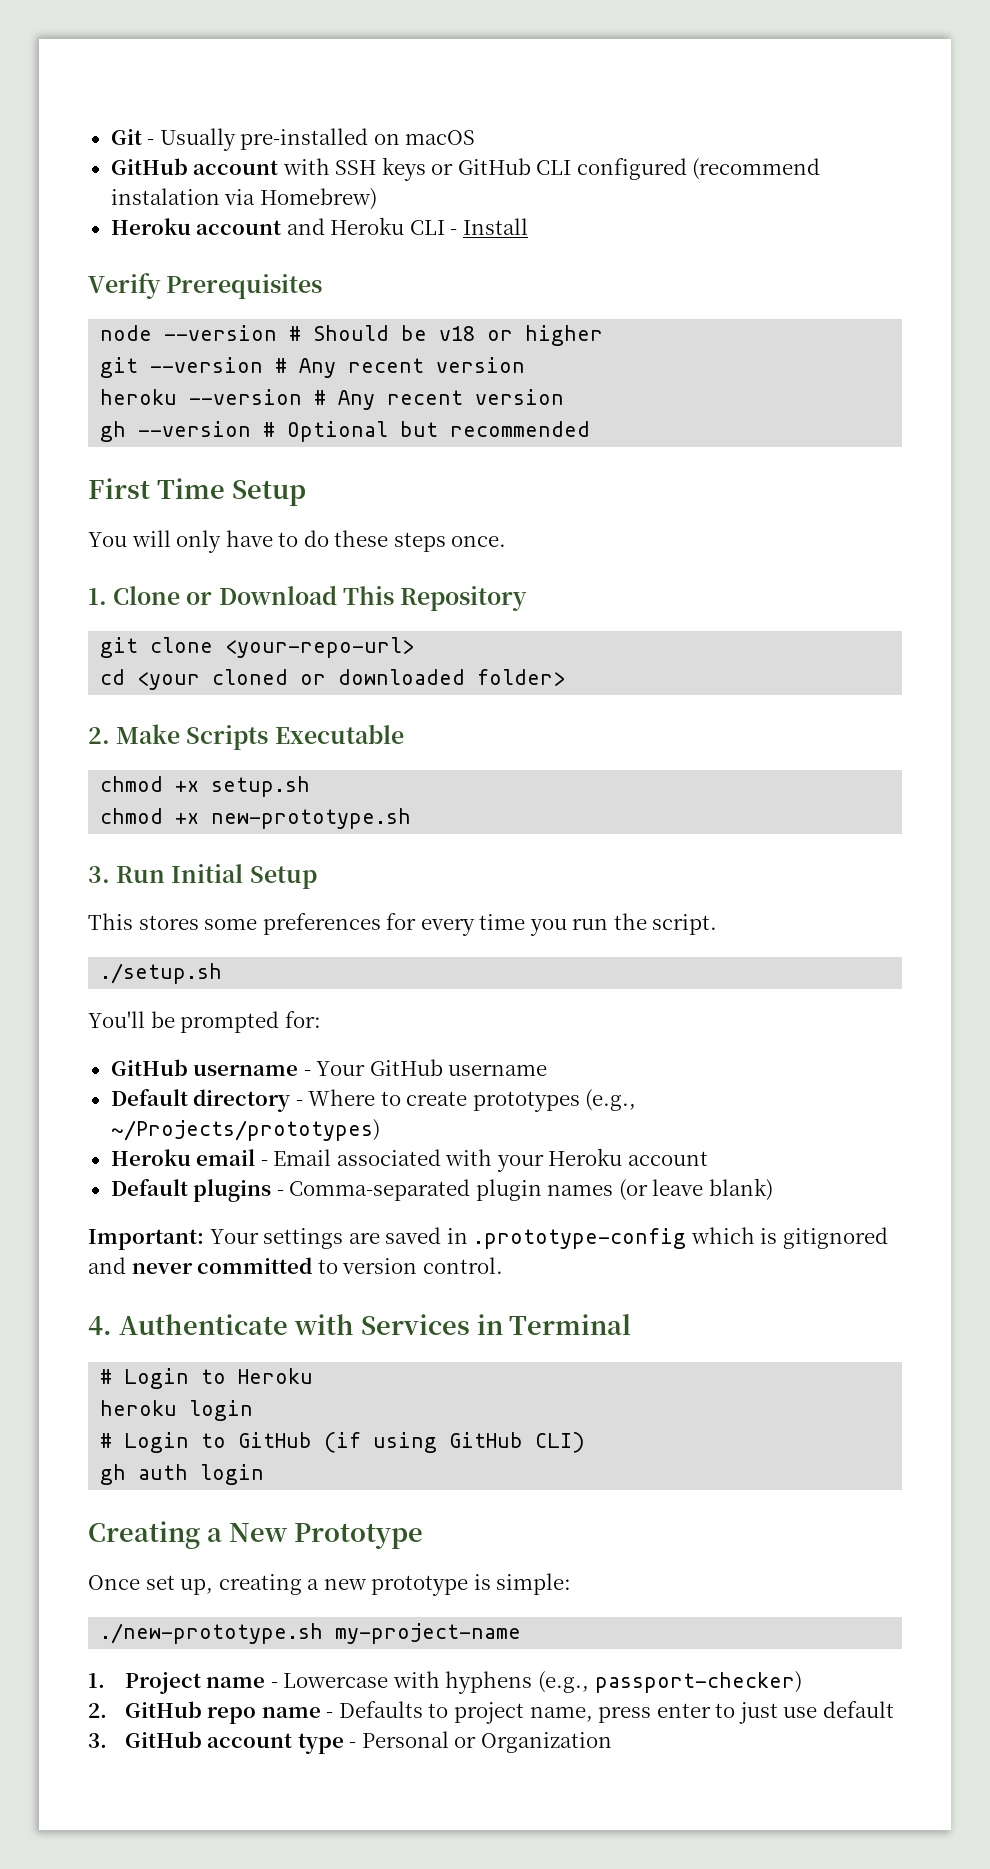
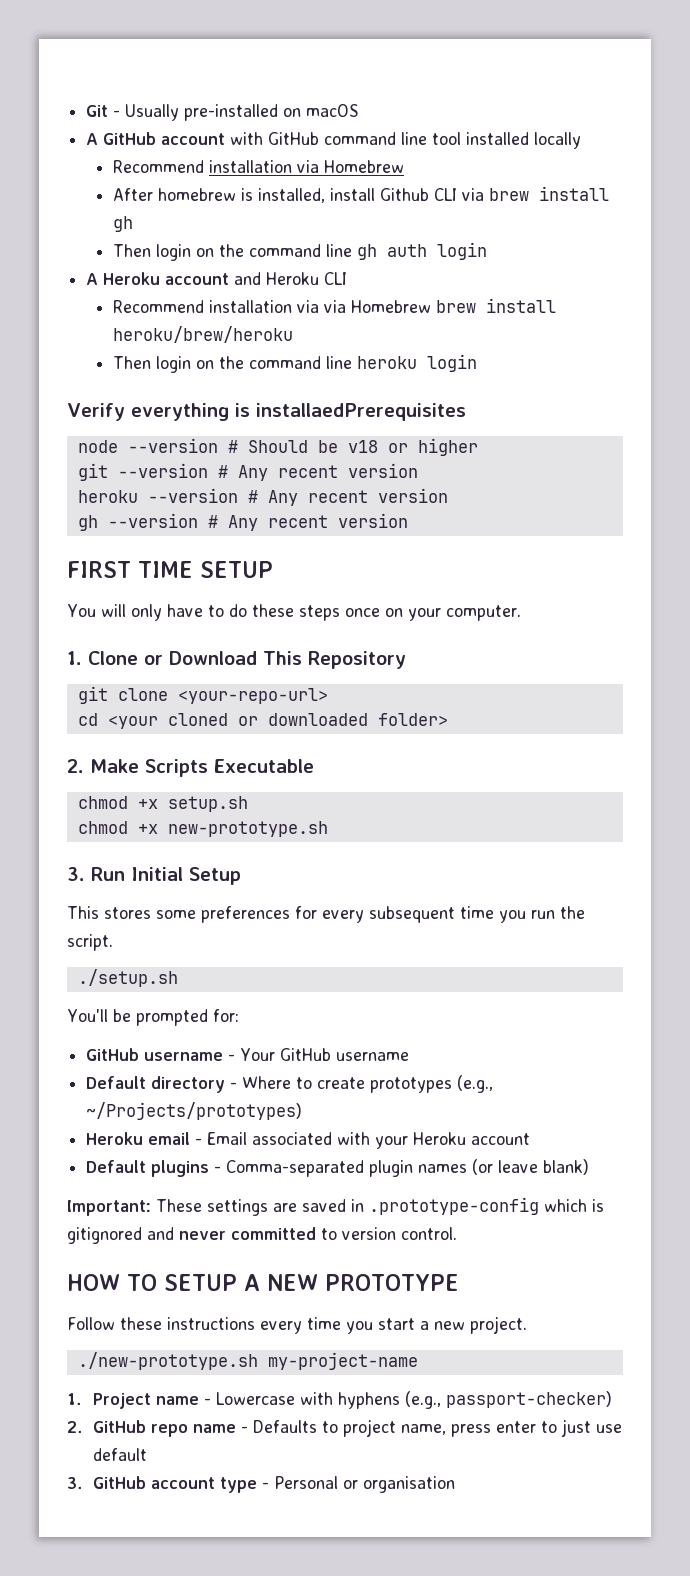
(476, 137) none -> [86,133,99,145] A
[335,157,821,181] [110,188,377,210] SSH keys or GitHub CLI configured (recommend instalation via Homebrew) // -> [268,132,582,149] [112,160,404,173] [112,186,609,203] [112,216,133,232] [112,242,487,261] [86,273,99,285] GitHub command line tool installed locally // Recommend installation via Homebrew // After homebrew is installed, install Github CLI via brew install gh // Then login on the command line gh auth login // A
[450,218,528,235] [88,273,323,299] - Install // Verify Prerequisites -> [112,298,556,313] [112,326,293,343] [112,354,477,373] [67,403,466,421] // Recommend installation via via Homebrew brew install heroku/brew/heroku // Then login on the command line heroku login // Verify everything is installaedPrerequisites
[287,421,591,442] [88,478,306,506] Optional but recommended // First Time Setup -> [227,513,408,531] [67,561,273,578] Any recent version // FIRST TIME SETUP
[451,535,507,547] once. -> [344,605,521,621] once on your computer.
(475, 927) none -> [369,906,455,923] subsequent
[209,1229,259,1244] Your -> [156,1199,202,1212] These
[88,1314,632,1335] [100,1368,314,1389] [100,1400,254,1421] [100,1432,586,1453] [100,1464,265,1485] [88,1521,423,1549] [88,1573,572,1596] 4. Authenticate with Services in Terminal // # Login to Heroku // heroku login // # Login to GitHub (if using GitHub CLI) // gh auth login // Creating a New Prototype // Once set up, creating a new prototype is simple: -> [67,1274,459,1291] [67,1316,527,1334] HOW TO SETUP A NEW PROTOTYPE // Follow these instructions every time you start a new project.
[480,1732,612,1753] Organization -> [363,1476,456,1493] organisation

